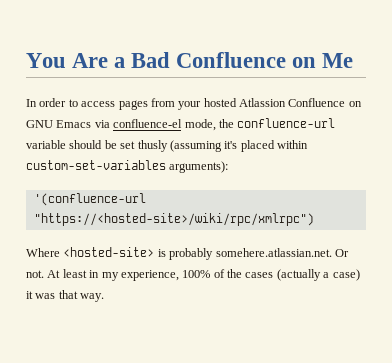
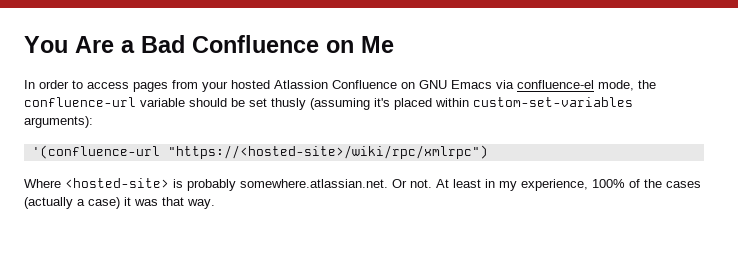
[215,248,332,257] somehere.atlassian.net. -> [240,179,388,188] somewhere.atlassian.net.

